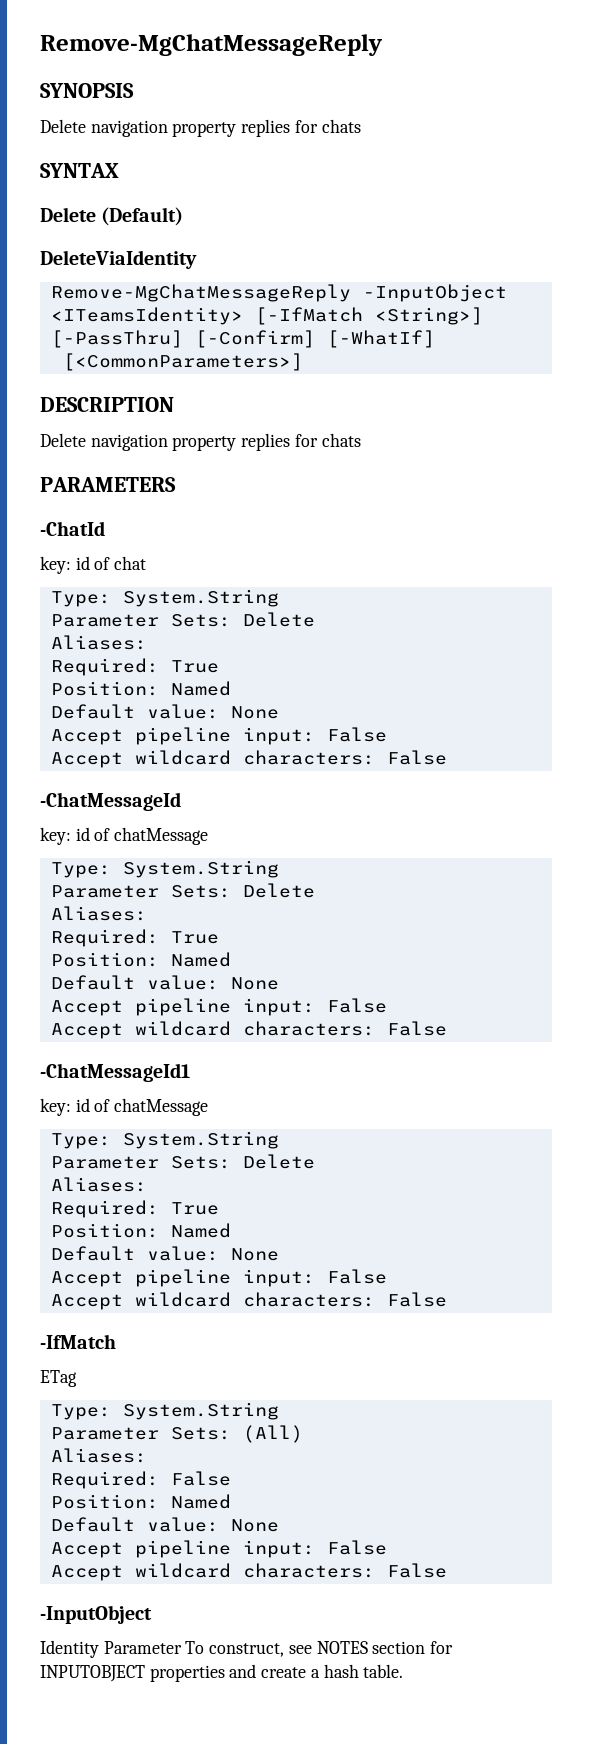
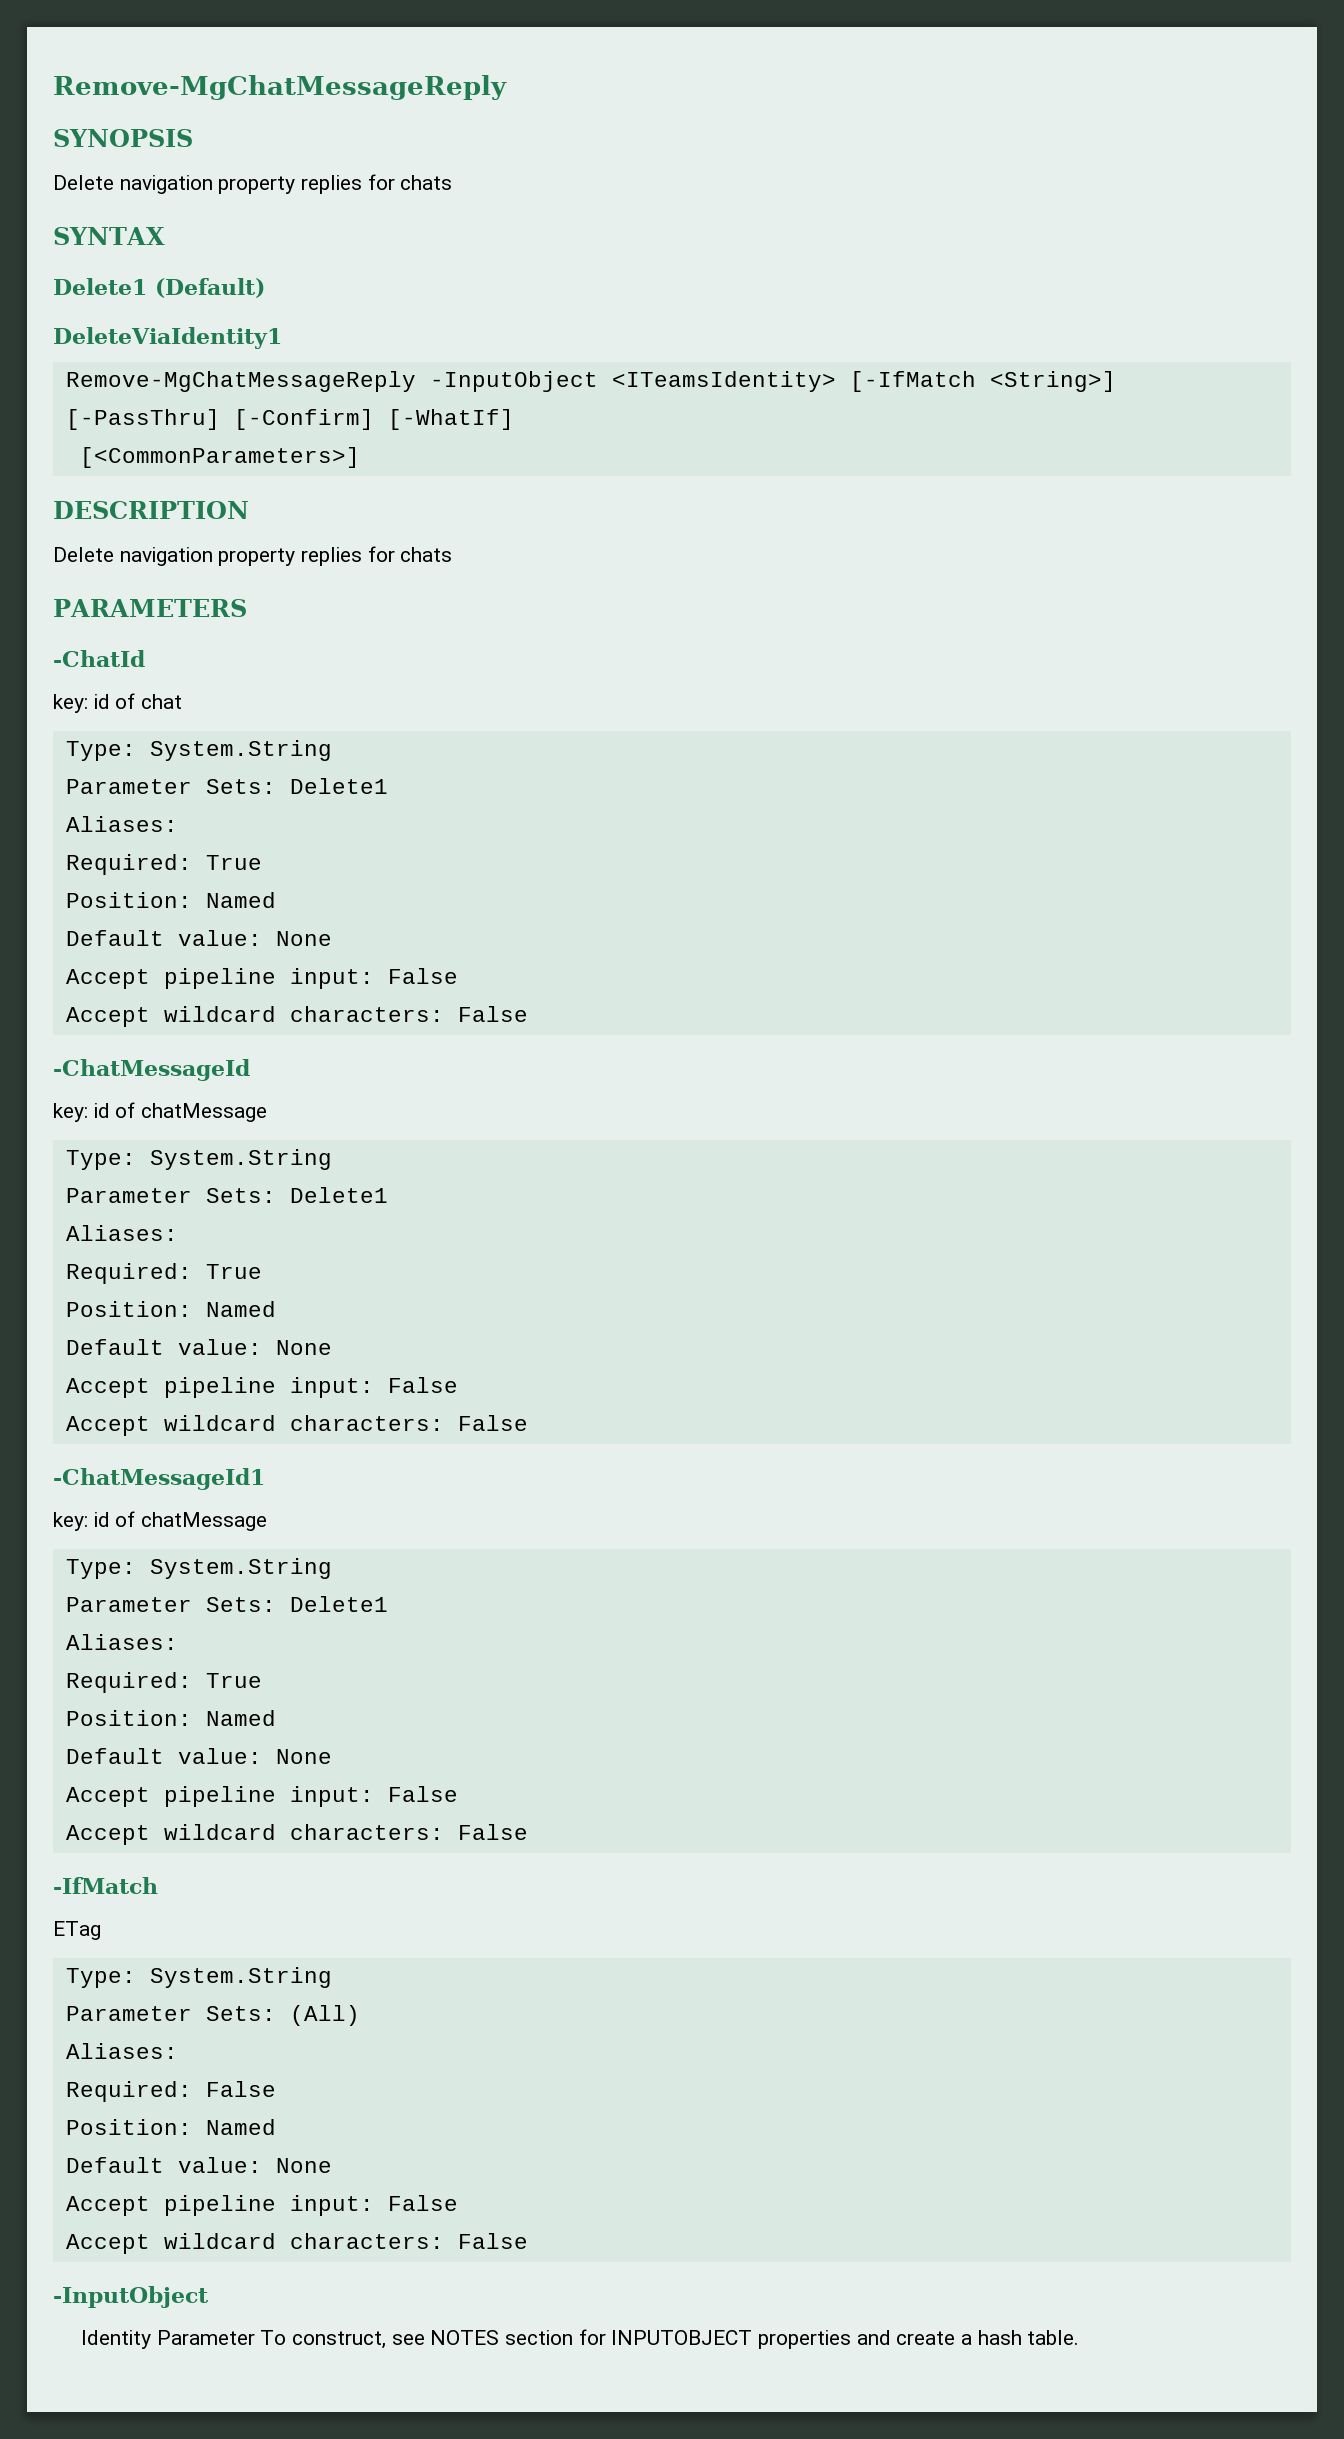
[40,207,96,222] Delete -> [53,278,147,295] Delete1
[40,250,197,269] DeleteViaIdentity -> [53,327,282,349] DeleteViaIdentity1
[242,612,315,627] Delete -> [289,778,388,794] Delete1
[242,883,315,898] Delete -> [289,1187,388,1203] Delete1
[242,1154,315,1169] Delete -> [289,1596,388,1612] Delete1

